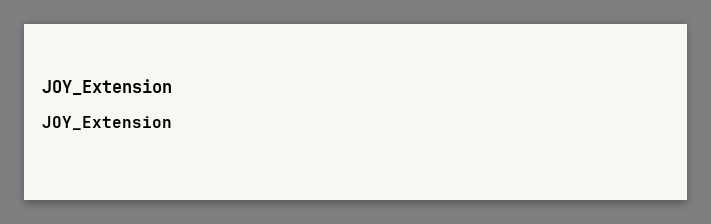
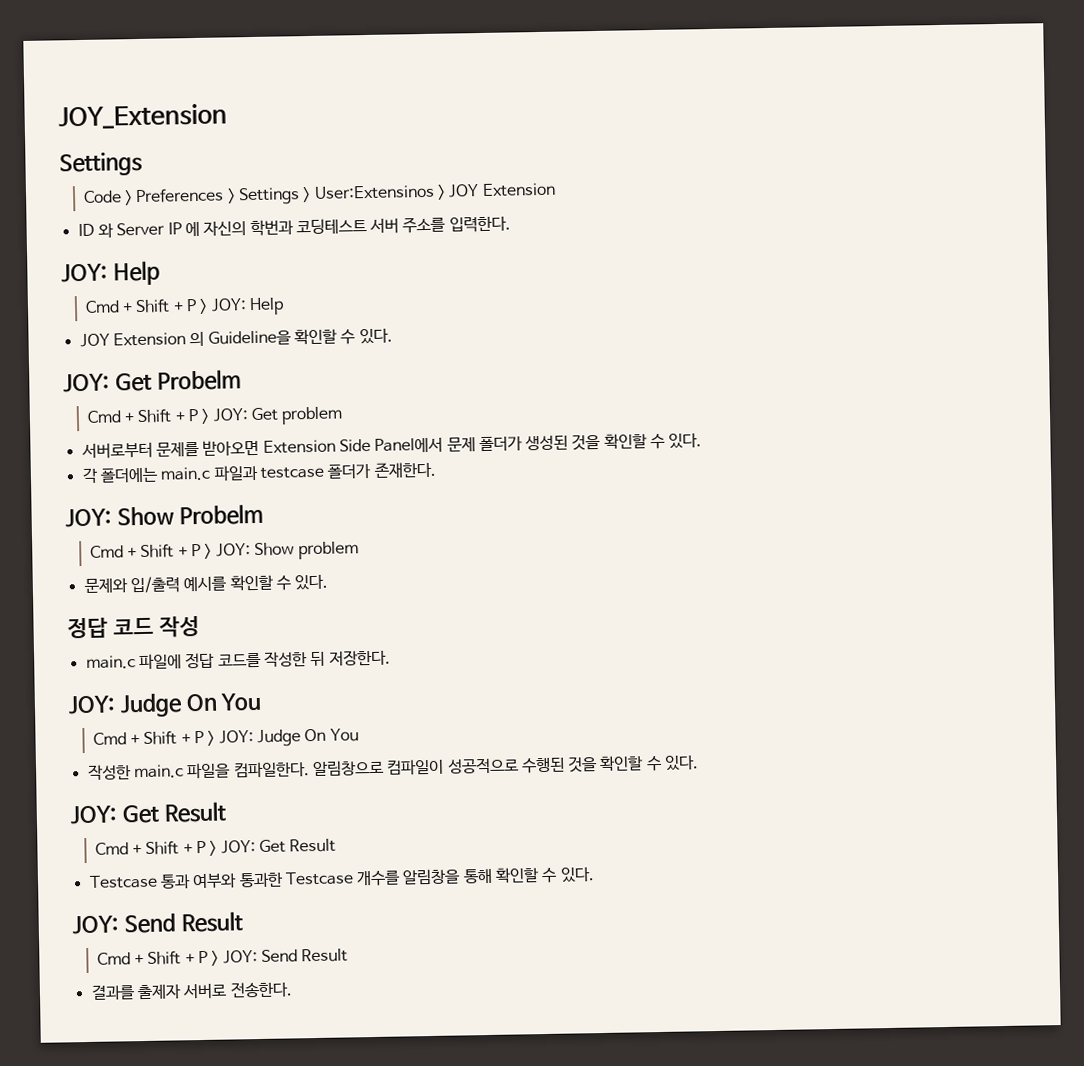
[42,116,172,130] JOY_Extension -> [59,151,143,177] [82,182,556,206] [77,215,511,238] [61,260,160,286] [84,297,285,316] [79,328,393,348] [63,369,242,393] [86,406,344,425] [80,433,703,460] [81,461,437,485] [65,503,264,528] [89,541,360,560] [83,574,329,594] [67,615,200,639] [85,649,391,671] [68,692,263,718] [92,728,359,747] [86,755,700,781] [70,801,226,825] [94,838,337,856] [88,867,595,889] [72,911,243,935] [96,948,349,966] [90,981,293,1000] Settings // Code > Preferences > Settings > User:Extensinos > JOY Extension // ID 와 Server IP 에 자신의 학번과 코딩테스트 서버 주소를 입력한다. // JOY: Help // Cmd + Shift + P > JOY: Help // JOY Extension 의 Guideline을 확인할 수 있다. // JOY: Get Probelm // Cmd + Shift + P > JOY: Get problem // 서버로부터 문제를 받아오면 Extension Side Panel에서 문제 폴더가 생성된 것을 확인할 수 있다. // 각 폴더에는 main.c 파일과 testcase 폴더가 존재한다. // JOY: Show Probelm // Cmd + Shift + P > JOY: Show problem // 문제와 입/출력 예시를 확인할 수 있다. // 정답 코드 작성 // main.c 파일에 정답 코드를 작성한 뒤 저장한다. // JOY: Judge On You // Cmd + Shift + P > JOY: Judge On You // 작성한 main.c 파일을 컴파일한다. 알림창으로 컴파일이 성공적으로 수행된 것을 확인할 수 있다. // JOY: Get Result // Cmd + Shift + P > JOY: Get Result // Testcase 통과 여부와 통과한 Testcase 개수를 알림창을 통해 확인할 수 있다. // JOY: Send Result // Cmd + Shift + P > JOY: Send Result // 결과를 출제자 서버로 전송한다.

